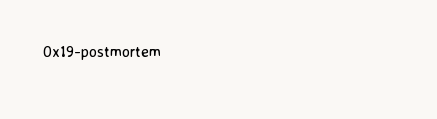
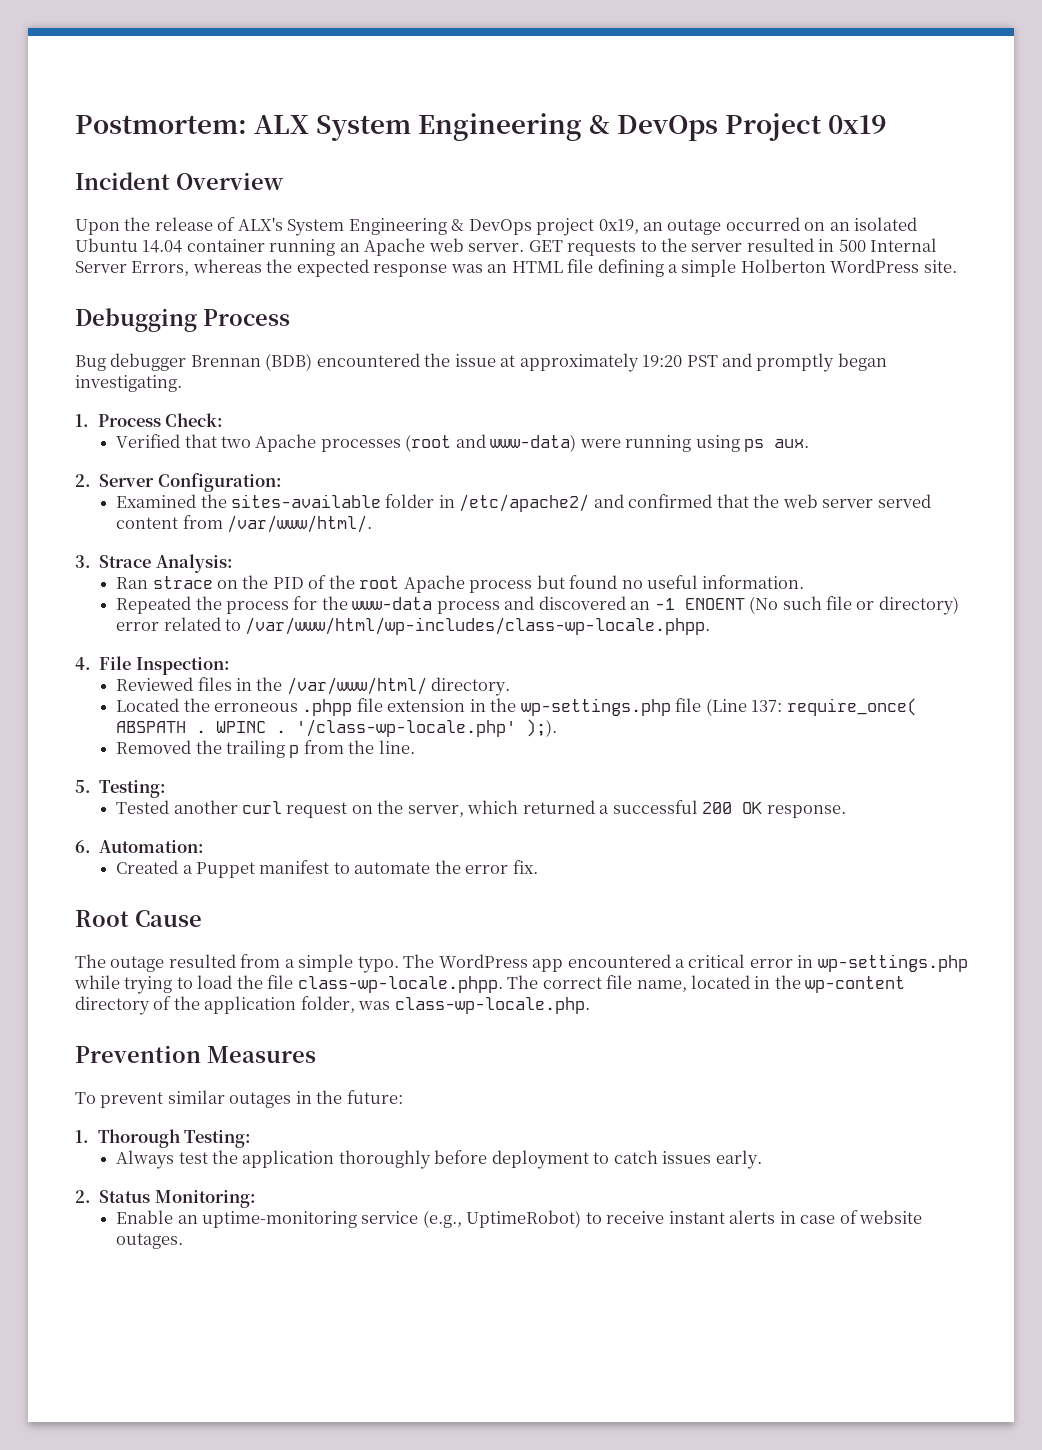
[43,46,161,60] 0x19-postmortem -> [75,113,888,141] [75,172,284,190] [75,217,918,236] [75,238,938,256] [75,259,957,277] [75,308,290,332] [75,353,887,372] [75,375,182,392] [75,413,224,427] [116,434,810,452] [75,473,282,492] [116,494,931,512] [116,515,372,533] [75,554,233,573] [116,575,805,593] [116,596,959,615] [116,617,711,635] [75,656,230,675] [116,677,511,696] [116,698,917,716] [116,719,558,737] [116,740,415,758] [75,780,167,798] [116,800,846,818] [75,840,205,853] [116,860,538,878] [75,910,202,927] [75,954,968,973] [74,975,906,994] [75,996,590,1015] [75,1045,316,1063] [75,1090,403,1108] [75,1129,252,1148] [116,1150,762,1169] [75,1190,256,1208] [116,1210,922,1228] [116,1233,184,1249] Postmortem: ALX System Engineering & DevOps Project 0x19 // Incident Overview // Upon the release of ALX's System Engineering & DevOps project 0x19, an outage occurred on an isolated Ubuntu 14.04 container running an Apache web server. GET requests to the server resulted in 500 Internal Server Errors, whereas the expected response was an HTML file defining a simple Holberton WordPress site. // Debugging Process // Bug debugger Brennan (BDB) encountered the issue at approximately 19:20 PST and promptly began investigating. // 1. Process Check: // Verified that two Apache processes (root and www-data) were running using ps aux. // 2. Server Configuration: // Examined the sites-available folder in /etc/apache2/ and confirmed that the web server served content from /var/www/html/. // 3. Strace Analysis: // Ran strace on the PID of the root Apache process but found no useful information. // Repeated the process for the www-data process and discovered an -1 ENOENT (No such file or directory) error related to /var/www/html/wp-includes/class-wp-locale.phpp. // 4. File Inspection: // Reviewed files in the /var/www/html/ directory. // Located the erroneous .phpp file extension in the wp-settings.php file (Line 137: require_once( ABSPATH . WPINC . '/class-wp-locale.php' );). // Removed the trailing p from the line. // 5. Testing: // Tested another curl request on the server, which returned a successful 200 OK response. // 6. Automation: // Created a Puppet manifest to automate the error fix. // Root Cause // The outage resulted from a simple typo. The WordPress app encountered a critical error in wp-settings.php while trying to load the file class-wp-locale.phpp. The correct file name, located in the wp-content directory of the application folder, was class-wp-locale.php. // Prevention Measures // To prevent similar outages in the future: // 1. Thorough Testing: // Always test the application thoroughly before deployment to catch issues early. // 2. Status Monitoring: // Enable an uptime-monitoring service (e.g., UptimeRobot) to receive instant alerts in case of website outages.

